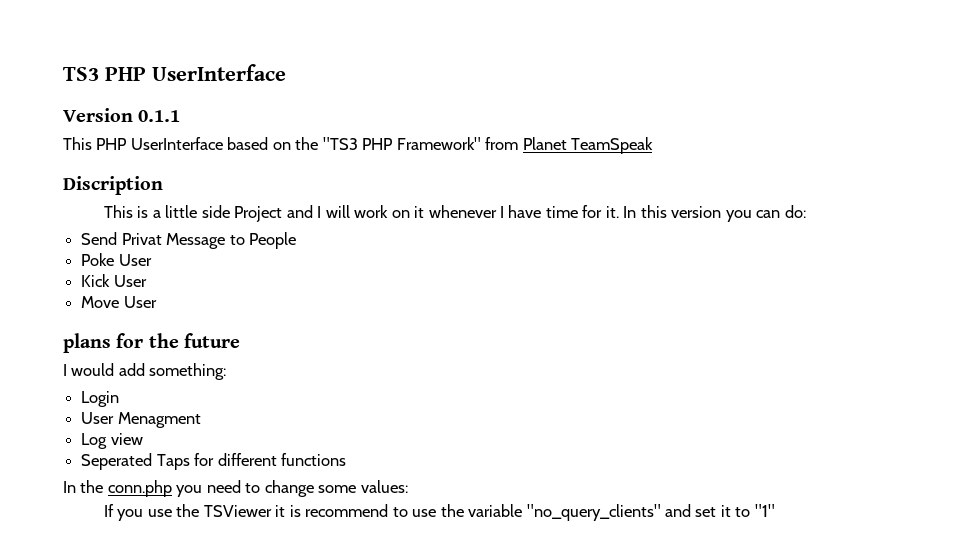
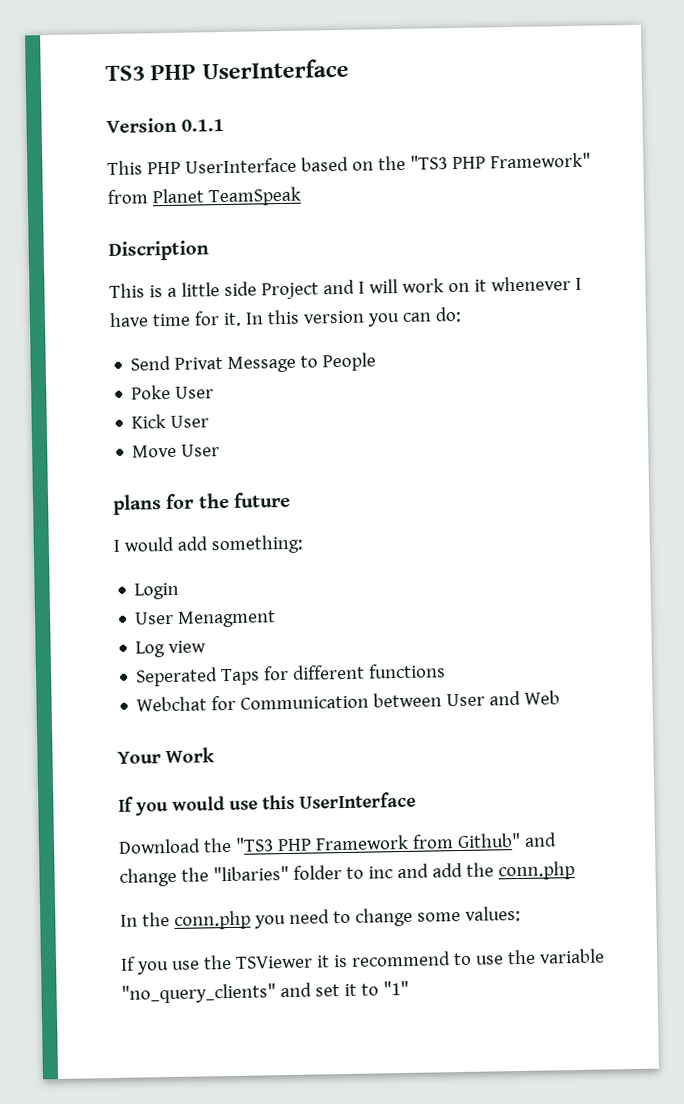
(346, 459) none -> [136,690,561,712] [117,747,216,764] [118,791,416,816] [118,832,557,854] [119,861,575,887] // Webchat for Communication between User and Web // Your Work // If you would use this UserInterface // Download the "TS3 PHP Framework from Github" and change the "libaries" folder to inc and add the conn.php

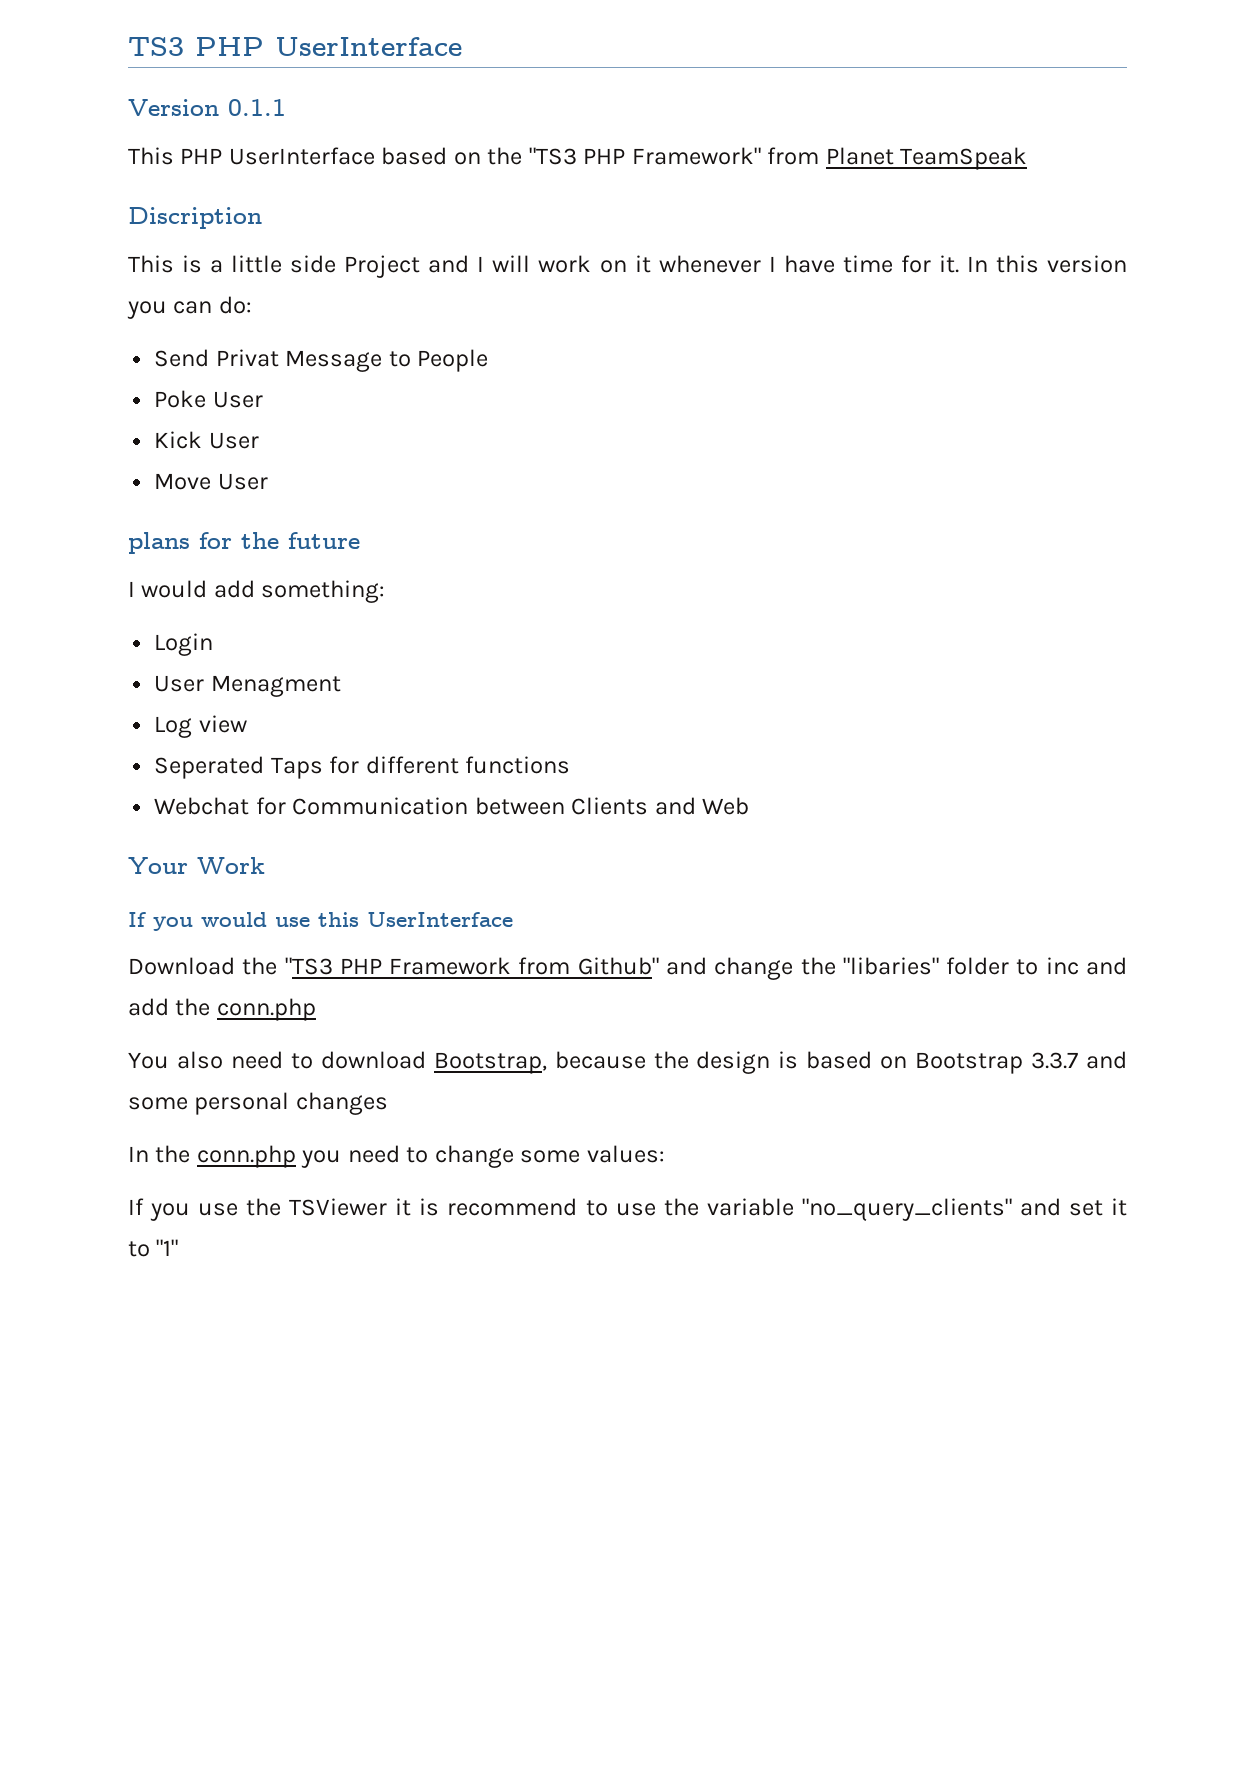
[446,693,486,707] User -> [571,797,649,815] Clients
(575, 871) none -> [128,1051,1127,1074] [128,1092,388,1115] // You also need to download Bootstrap, because the design is based on Bootstrap 3.3.7 and some personal changes

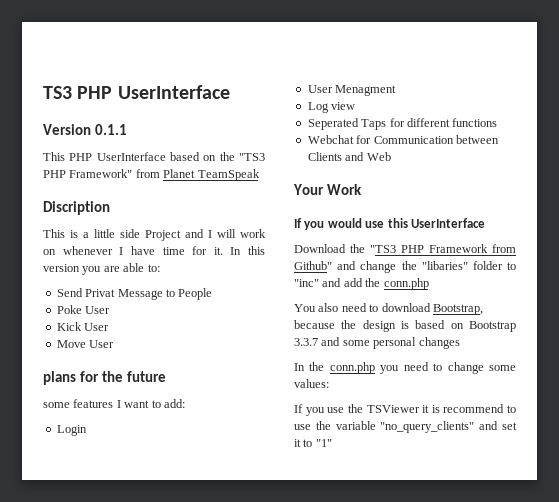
[634,255,651,273] it -> (56, 252) none
[173,296,252,314] can do: -> [103,263,160,272] are able to:
[128,580,386,603] I would add something: -> [43,399,185,408] some features I want to add:
[1045,957,1079,975] inc -> [294,279,319,287] "inc"

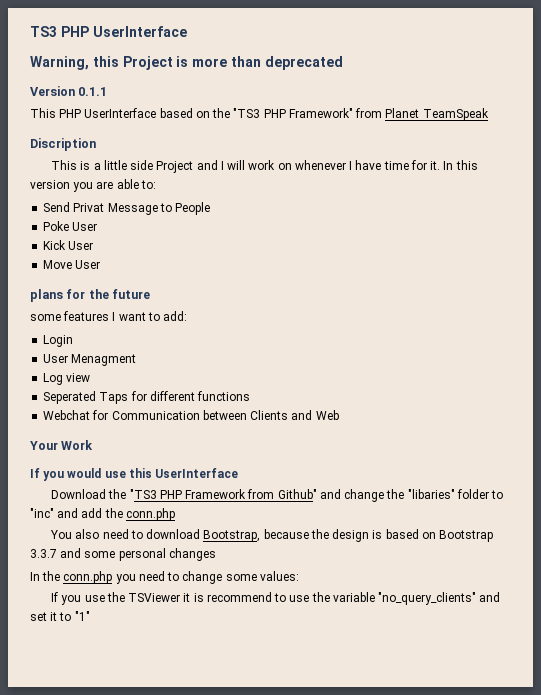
(230, 92) none -> [30,56,343,70] // Warning, this Project is more than deprecated

